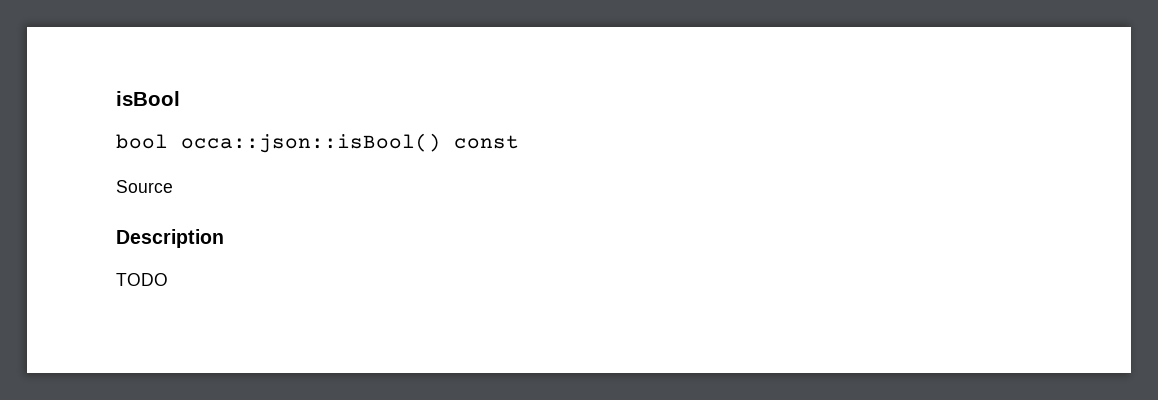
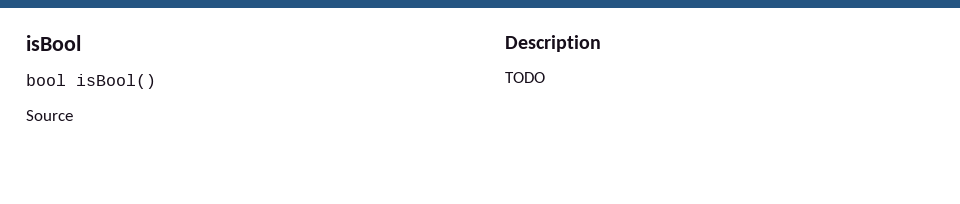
[181,133,519,153] occa::json::isBool() const -> [76,74,156,89] isBool()

